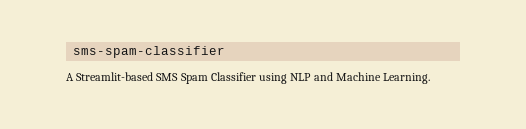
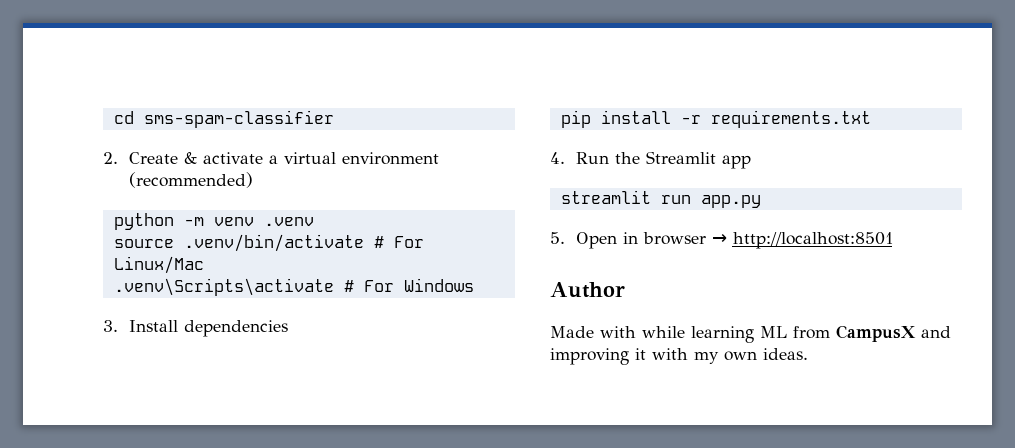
(73, 52) none -> [113,111,134,124] cd
[66,72,431,84] A Streamlit-based SMS Spam Classifier using NLP and Machine Learning. -> [103,152,439,165] [128,172,253,188] [113,213,314,230] [113,234,424,252] [113,256,204,274] [113,278,474,296] [103,320,288,337] [560,110,871,128] [550,151,751,169] [560,190,761,208] [550,232,893,249] [550,282,625,298] [550,325,951,343] [550,348,808,365] 2. Create & activate a virtual environment (recommended) // python -m venv .venv // source .venv/bin/activate # For Linux/Mac // .venv\Scripts\activate # For Windows // 3. Install dependencies // pip install -r requirements.txt // 4. Run the Streamlit app // streamlit run app.py // 5. Open in browser → http://localhost:8501 // Author // Made with while learning ML from CampusX and improving it with my own ideas.

